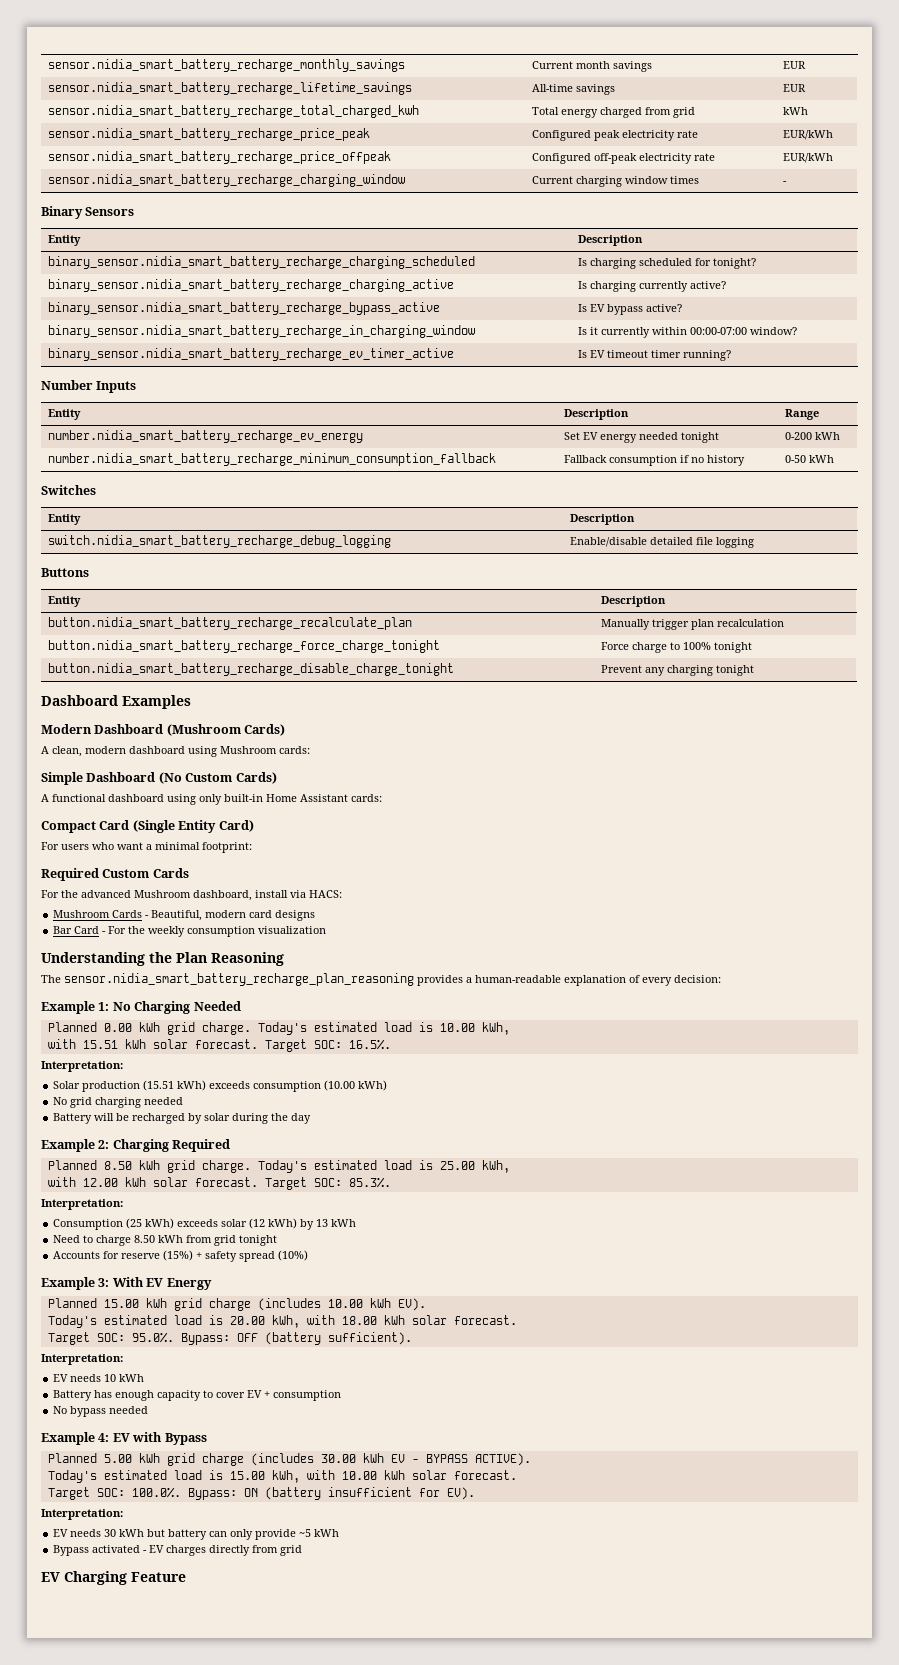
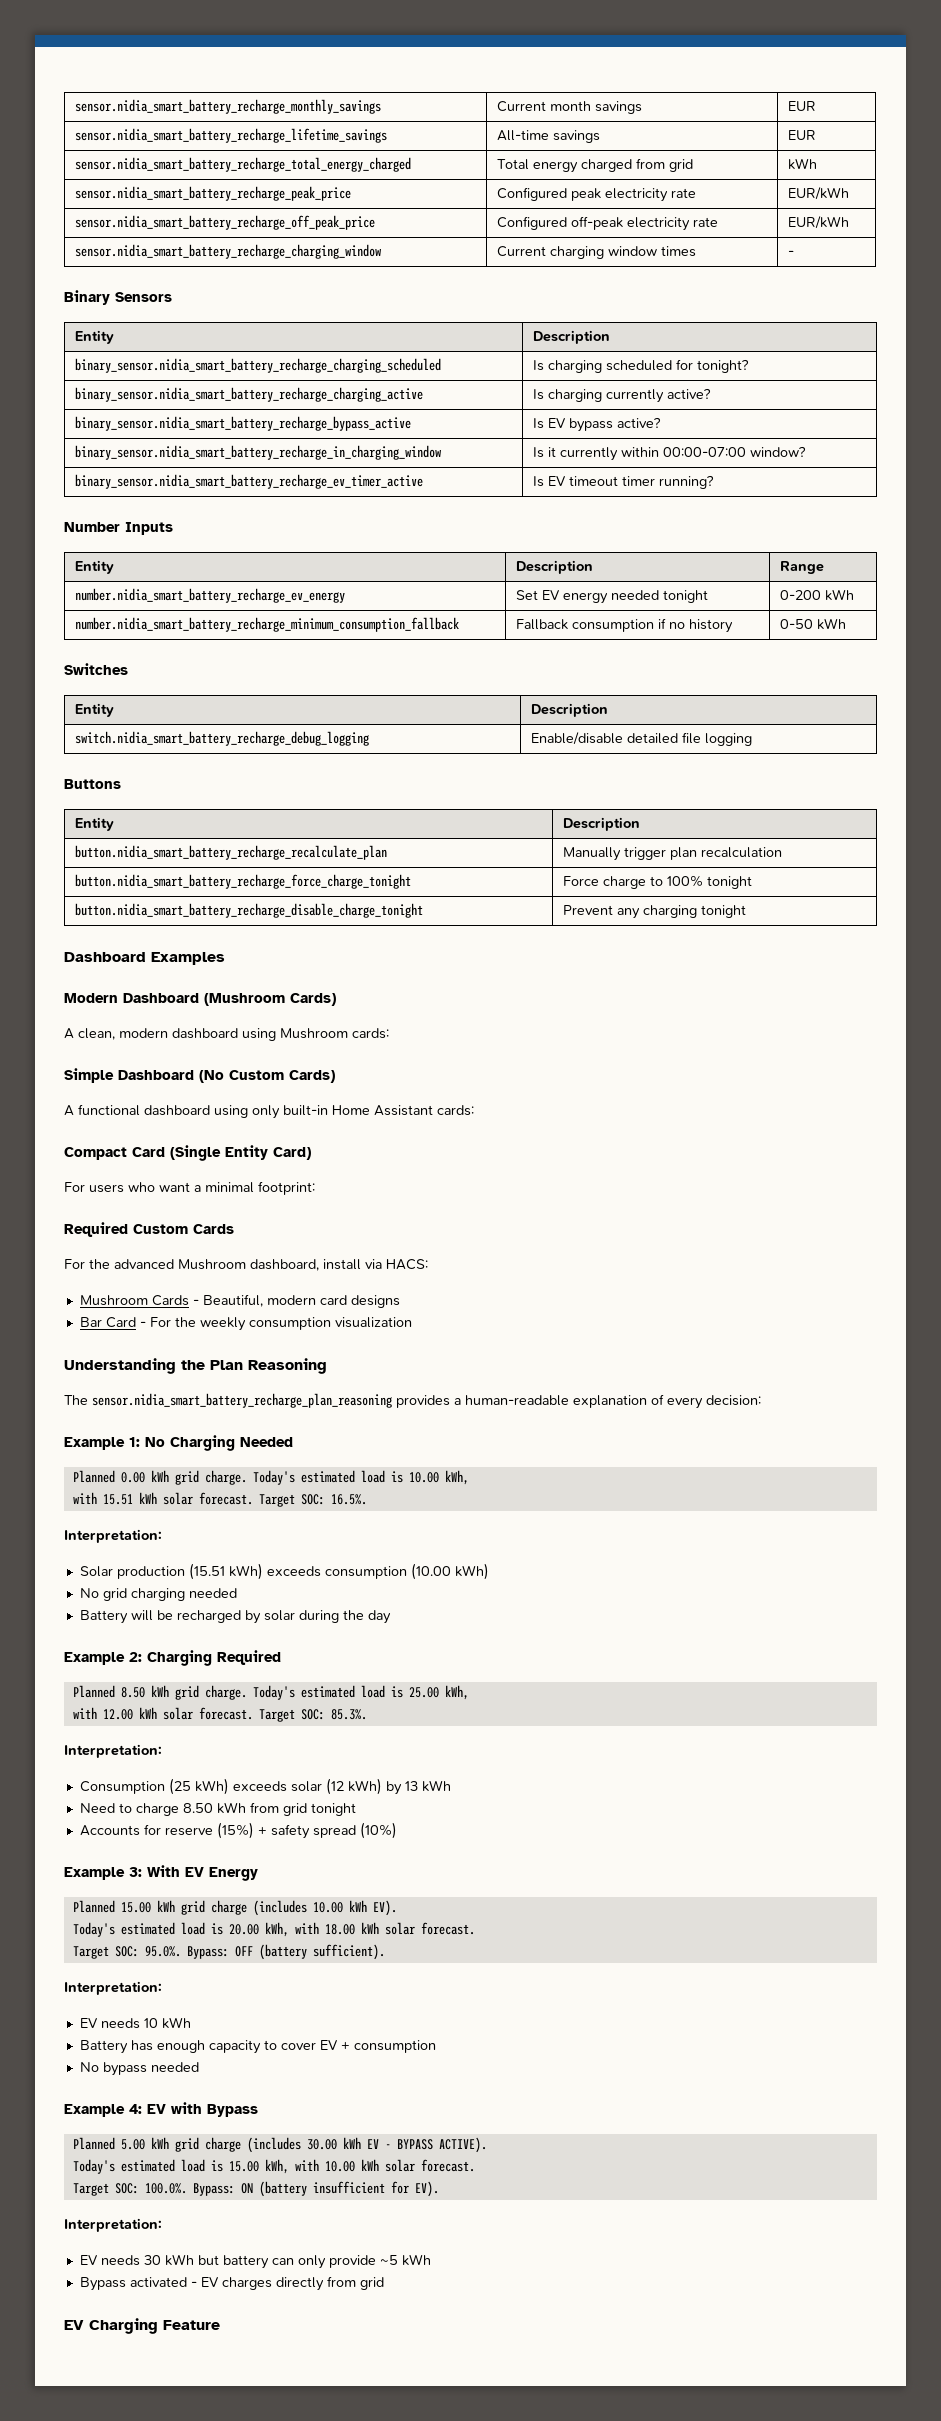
[47,105,419,118] sensor.nidia_smart_battery_recharge_total_charged_kwh -> [74,157,411,172] sensor.nidia_smart_battery_recharge_total_energy_charged
[47,128,370,141] sensor.nidia_smart_battery_recharge_price_peak -> [74,186,351,201] sensor.nidia_smart_battery_recharge_peak_price
[47,151,391,164] sensor.nidia_smart_battery_recharge_price_offpeak -> [74,215,375,230] sensor.nidia_smart_battery_recharge_off_peak_price

